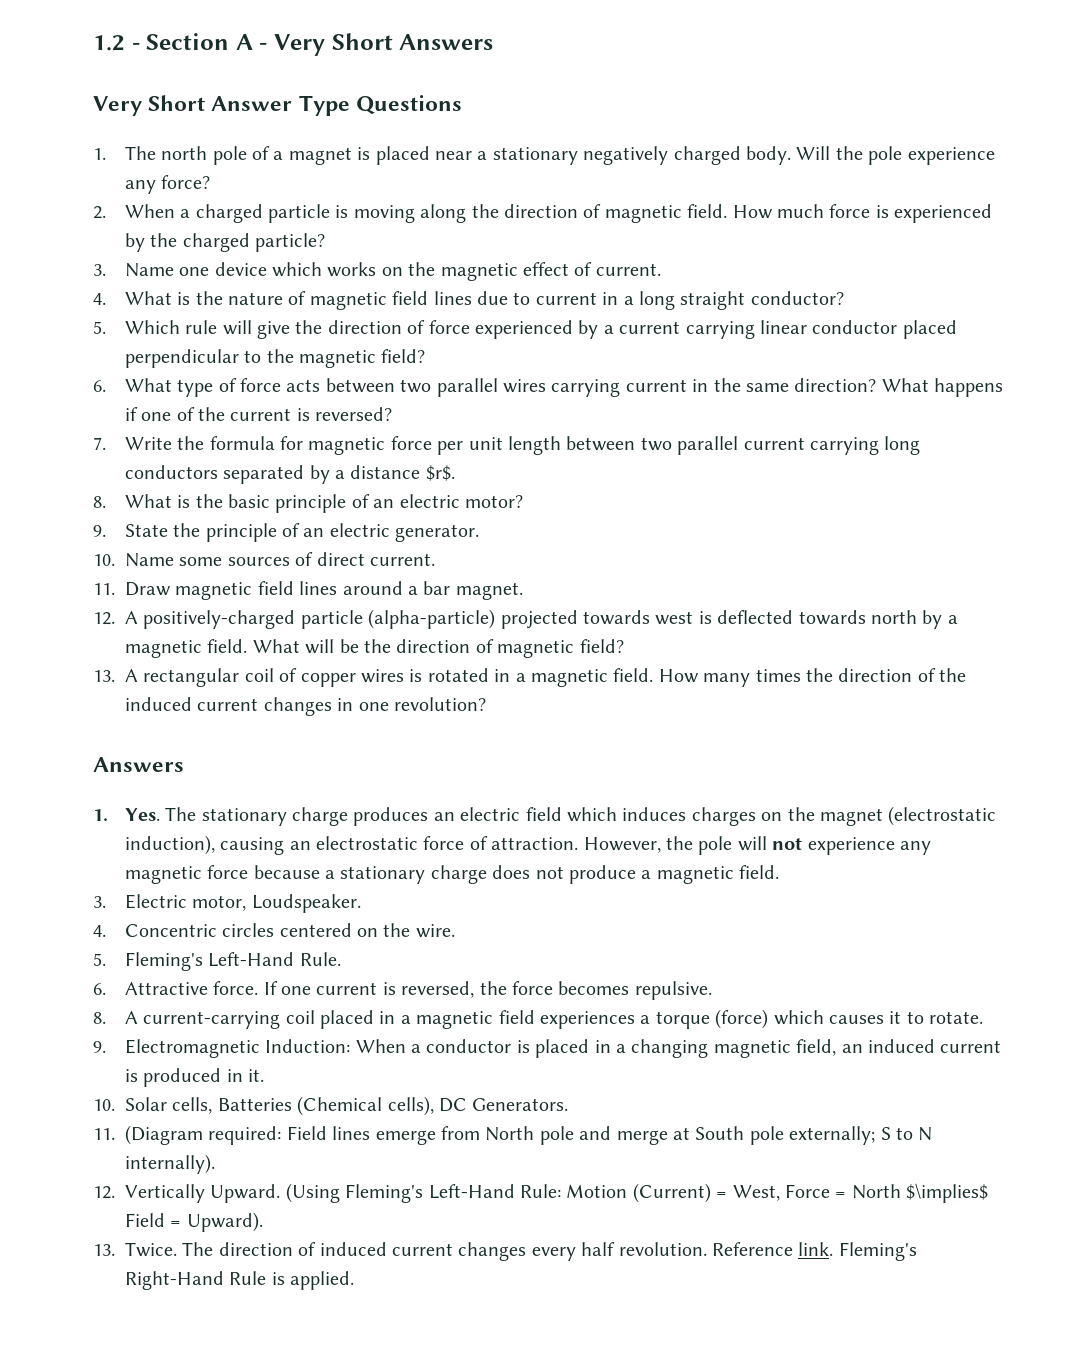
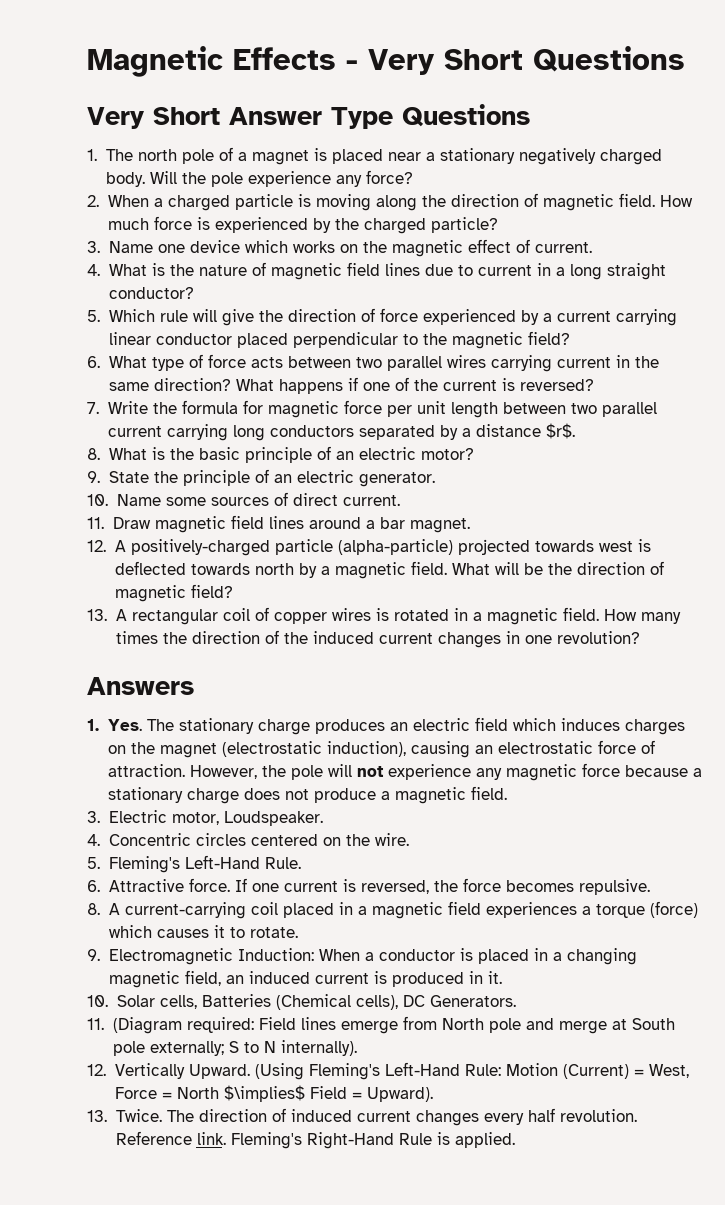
[93,33,253,51] 1.2 - Section A -> [87,46,336,77] Magnetic Effects
[399,34,494,50] Answers -> [533,46,685,72] Questions

